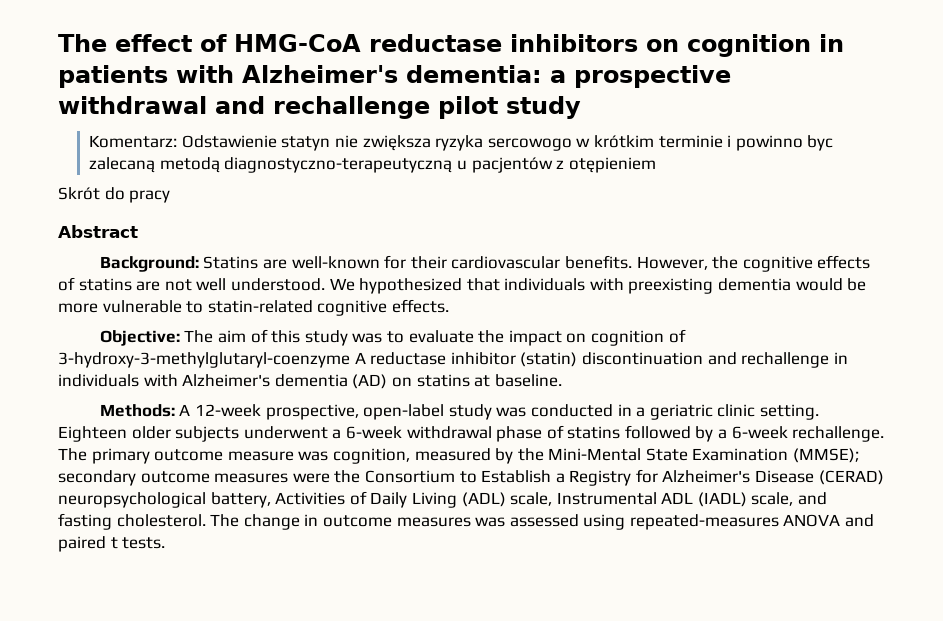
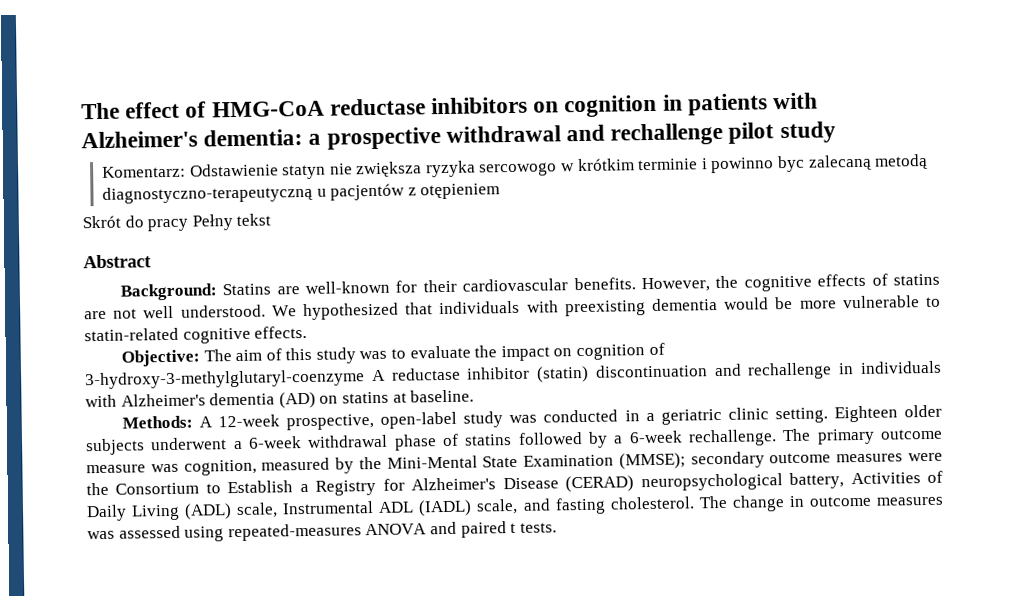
(171, 196) none -> [191,213,272,231] Pełny tekst

